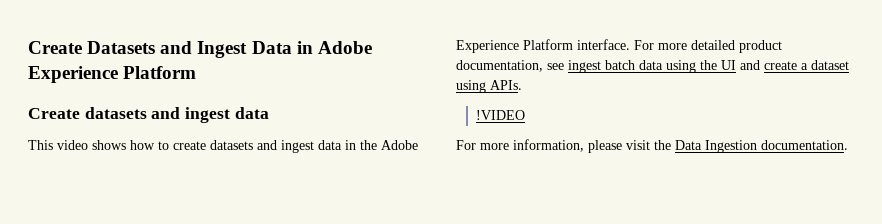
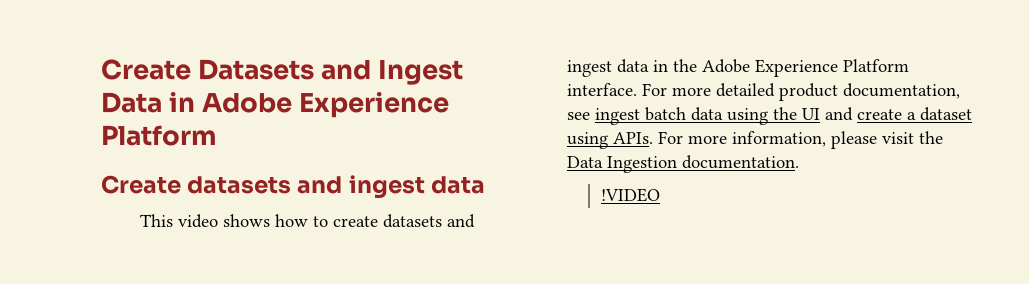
[475,110,525,120] // !VIDEO // -> (653, 138) none
(848, 145) none -> [600,188,660,202] // !VIDEO

